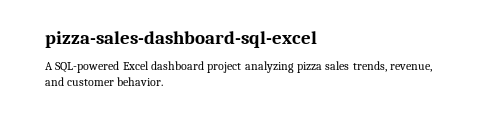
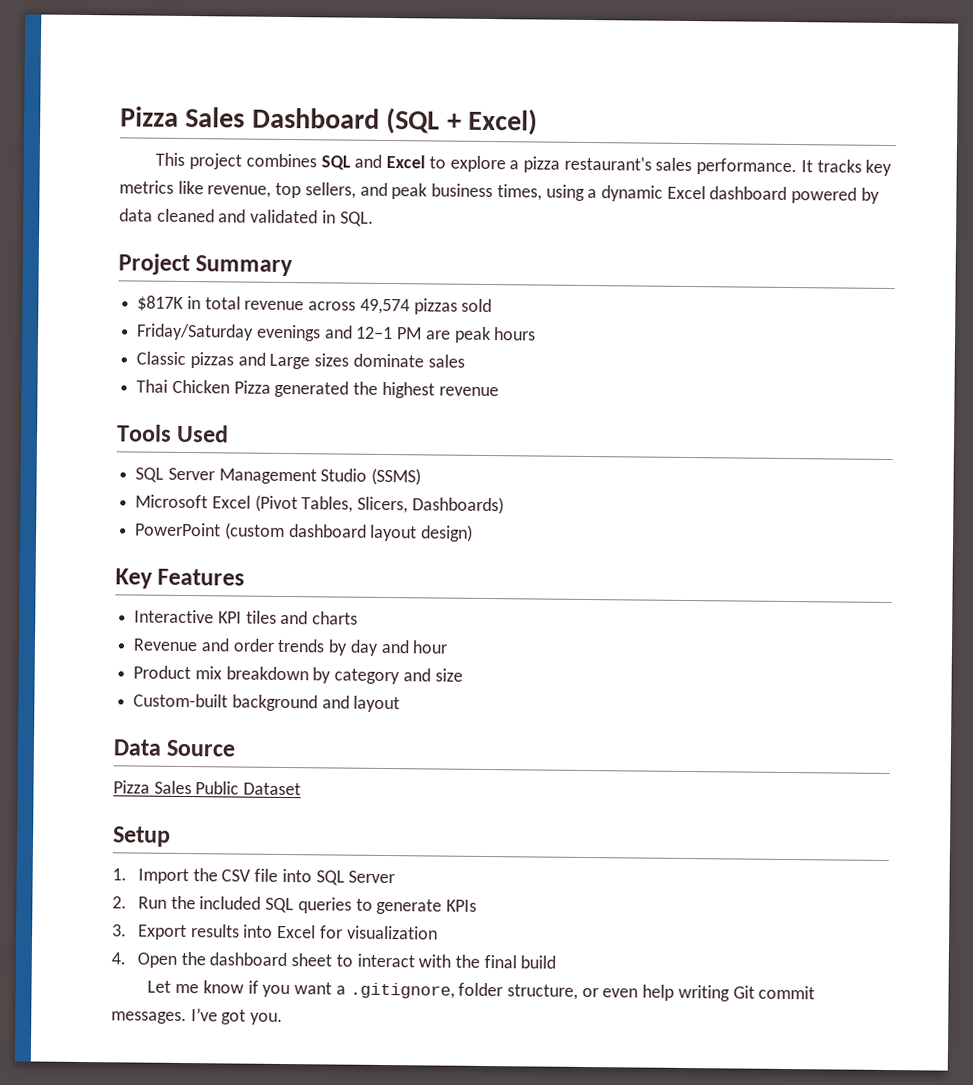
[45,31,317,48] [45,61,432,73] [45,77,164,86] pizza-sales-dashboard-sql-excel // A SQL-powered Excel dashboard project analyzing pizza sales trends, revenue, and customer behavior. -> [120,106,539,136] [155,152,893,177] [119,180,880,204] [119,208,374,227] [118,253,294,277] [137,295,493,315] [137,323,537,344] [136,351,465,370] [136,379,499,399] [116,424,230,443] [135,467,422,486] [135,494,504,515] [135,522,474,542] [115,568,246,589] [134,609,359,625] [133,638,449,656] [133,665,463,685] [133,693,401,713] [113,739,237,757] [113,780,302,796] [112,826,171,847] [112,868,396,886] [112,895,478,915] [112,924,438,941] [111,951,557,969] [147,980,816,1002] [111,1008,284,1026] Pizza Sales Dashboard (SQL + Excel) // This project combines SQL and Excel to explore a pizza restaurant's sales performance. It tracks key metrics like revenue, top sellers, and peak business times, using a dynamic Excel dashboard powered by data cleaned and validated in SQL. // Project Summary // $817K in total revenue across 49,574 pizzas sold // Friday/Saturday evenings and 12–1 PM are peak hours // Classic pizzas and Large sizes dominate sales // Thai Chicken Pizza generated the highest revenue // Tools Used // SQL Server Management Studio (SSMS) // Microsoft Excel (Pivot Tables, Slicers, Dashboards) // PowerPoint (custom dashboard layout design) // Key Features // Interactive KPI tiles and charts // Revenue and order trends by day and hour // Product mix breakdown by category and size // Custom-built background and layout // Data Source // Pizza Sales Public Dataset // Setup // 1. Import the CSV file into SQL Server // 2. Run the included SQL queries to generate KPIs // 3. Export results into Excel for visualization // 4. Open the dashboard sheet to interact with the final build // Let me know if you want a .gitignore, folder structure, or even help writing Git commit messages. I’ve got you.

